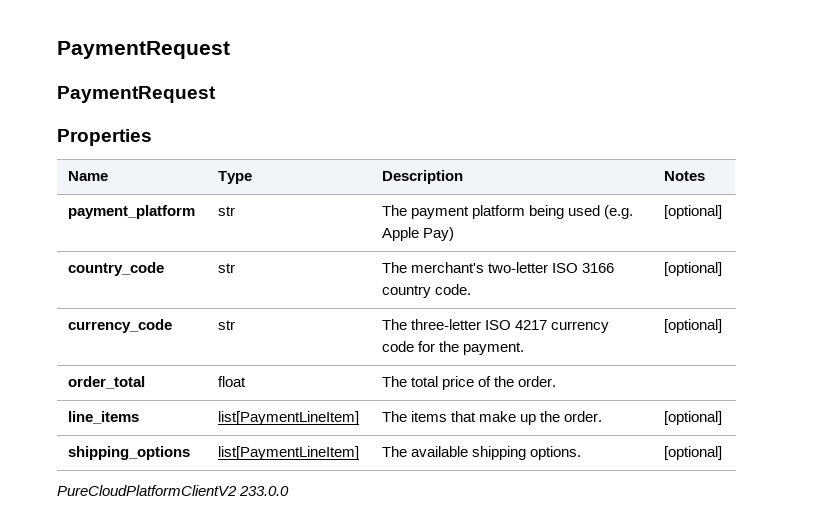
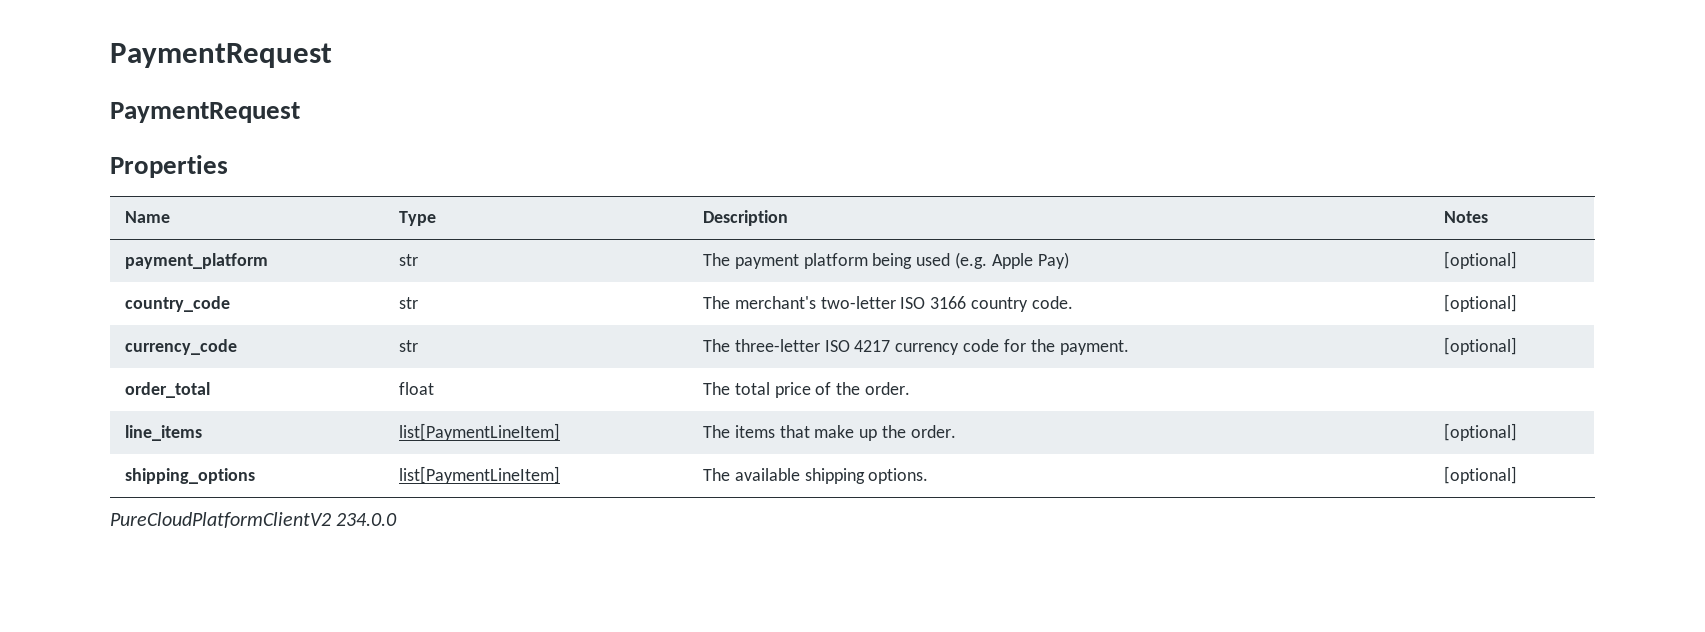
[239,486,290,496] 233.0.0 -> [336,513,398,526] 234.0.0

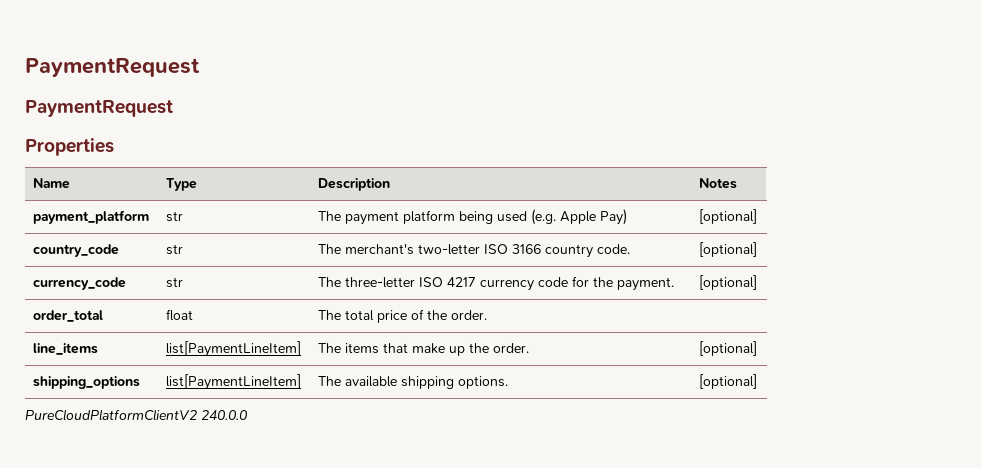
[336,513,398,526] 234.0.0 -> [201,410,247,420] 240.0.0

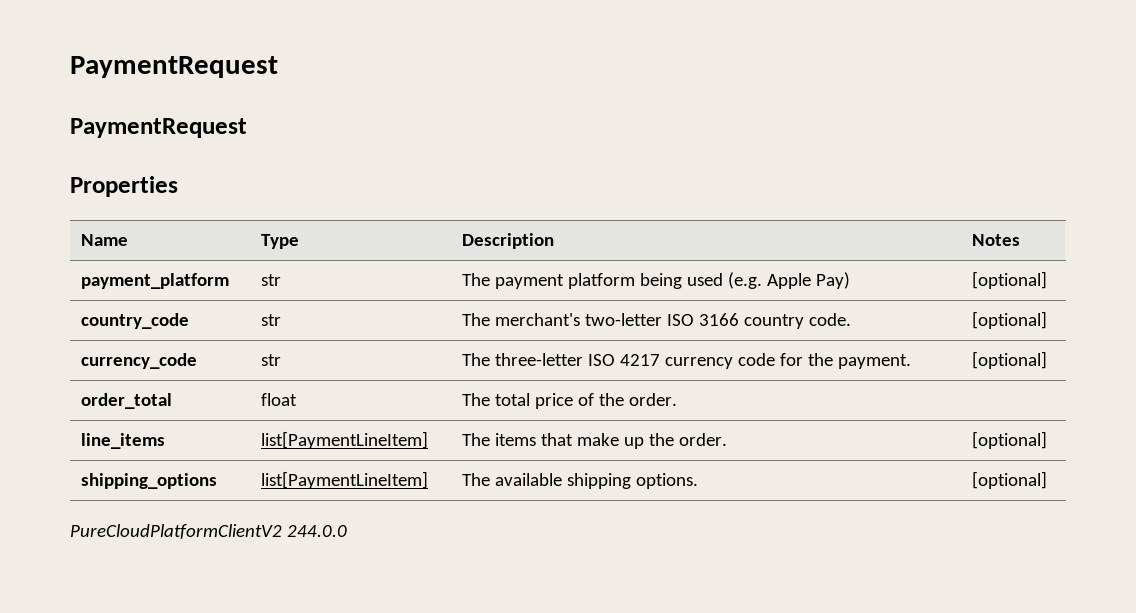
[201,410,247,420] 240.0.0 -> [286,525,347,537] 244.0.0

